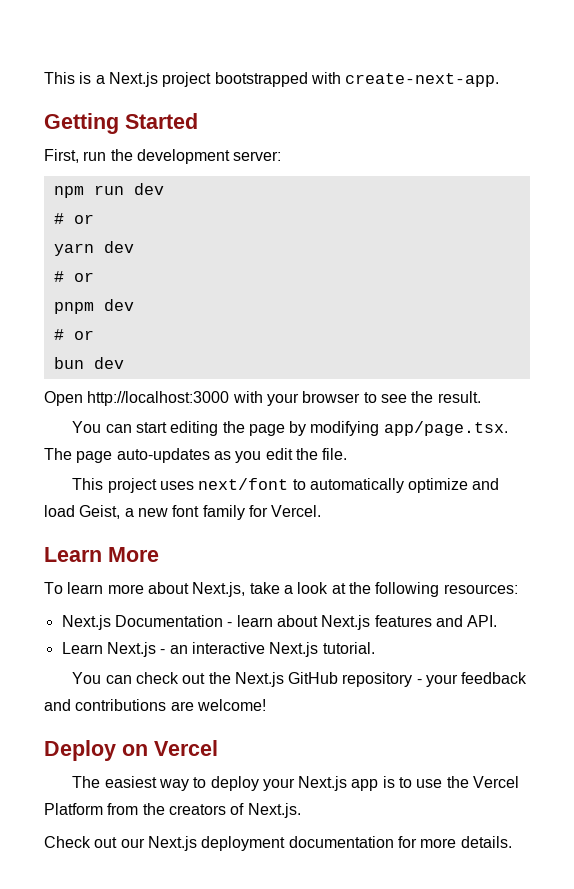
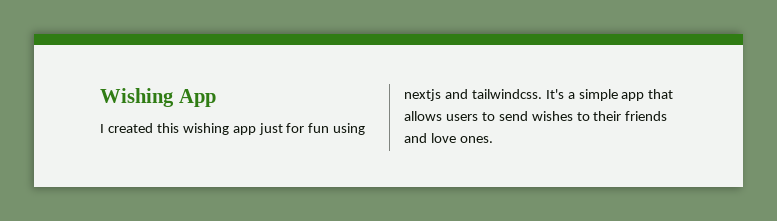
[44,72,500,87] [44,113,198,134] [44,149,282,164] [53,183,164,198] [53,213,94,224] [53,241,134,256] [53,271,94,282] [53,299,134,314] [53,329,94,340] [53,357,124,369] [44,391,481,406] [72,421,508,436] [44,448,348,463] [72,478,500,493] [44,505,322,520] [44,547,159,562] [44,582,518,597] [61,615,498,630] [61,642,375,657] [72,672,528,687] [44,699,266,711] [44,740,218,761] [72,776,520,791] [44,803,301,818] [44,836,512,851] This is a Next.js project bootstrapped with create-next-app. // Getting Started // First, run the development server: // npm run dev // # or // yarn dev // # or // pnpm dev // # or // bun dev // Open http://localhost:3000 with your browser to see the result. // You can start editing the page by modifying app/page.tsx. The page auto-updates as you edit the file. // This project uses next/font to automatically optimize and load Geist, a new font family for Vercel. // Learn More // To learn more about Next.js, take a look at the following resources: // Next.js Documentation - learn about Next.js features and API. // Learn Next.js - an interactive Next.js tutorial. // You can check out the Next.js GitHub repository - your feedback and contributions are welcome! // Deploy on Vercel // The easiest way to deploy your Next.js app is to use the Vercel Platform from the creators of Next.js. // Check out our Next.js deployment documentation for more details. -> [100,88,216,107] [100,123,366,135] [404,89,674,101] [404,111,668,121] [404,133,493,143] Wishing App // I created this wishing app just for fun using nextjs and tailwindcss. It's a simple app that allows users to send wishes to their friends and love ones.

